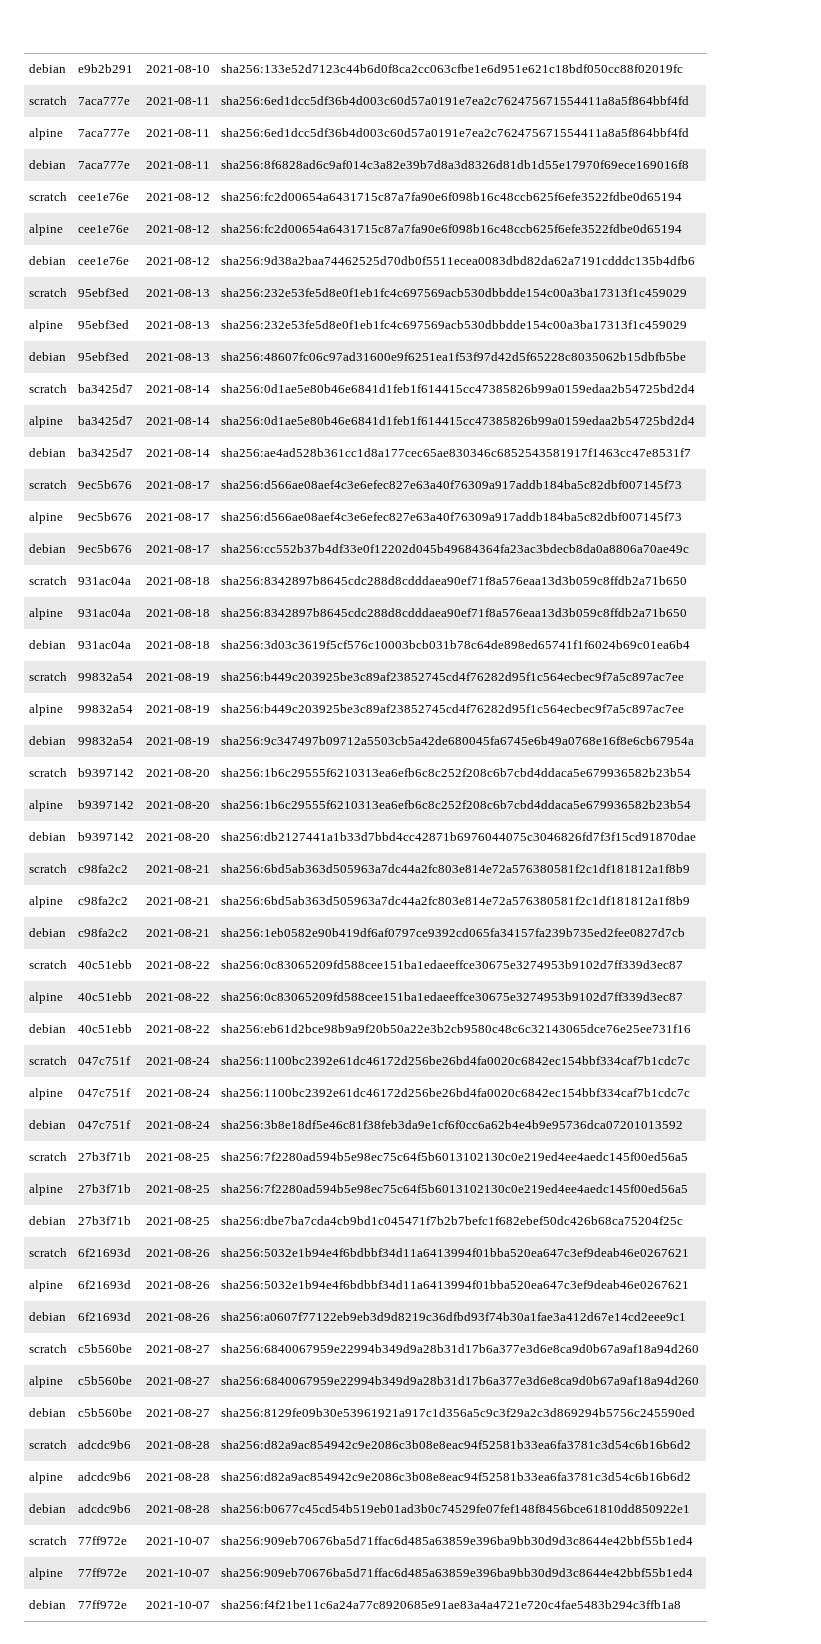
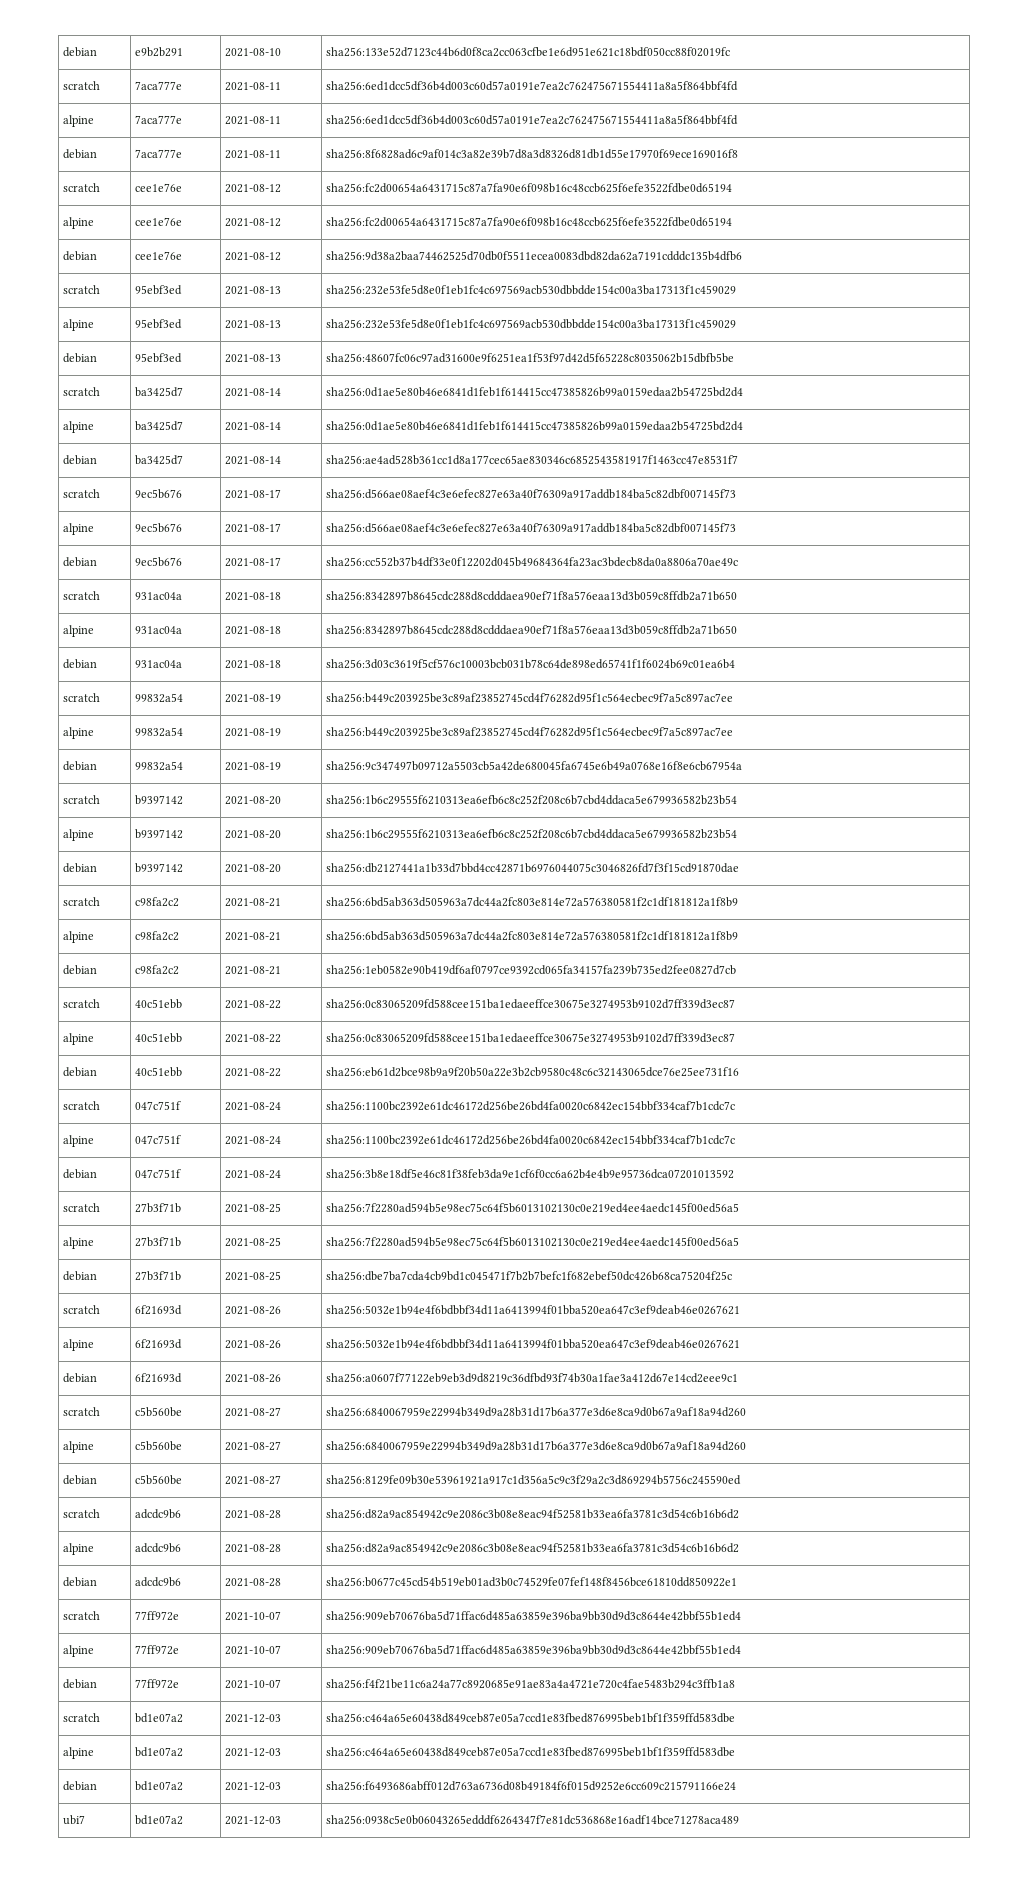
(682, 1604) none -> [63,1713,101,1722] [135,1713,184,1723] [225,1714,282,1723] [326,1713,736,1723] [63,1747,95,1759] [135,1747,184,1757] [225,1748,282,1757] [326,1747,736,1757] [63,1781,98,1791] [135,1781,184,1791] [225,1782,282,1791] [326,1781,737,1791] [63,1815,86,1825] [135,1815,184,1825] [225,1816,282,1825] [326,1815,740,1825] // scratch | bd1e07a2 | 2021-12-03 | sha256:c464a65e60438d849ceb87e05a7ccd1e83fbed876995beb1bf1f359ffd583dbe // alpine | bd1e07a2 | 2021-12-03 | sha256:c464a65e60438d849ceb87e05a7ccd1e83fbed876995beb1bf1f359ffd583dbe // debian | bd1e07a2 | 2021-12-03 | sha256:f6493686abff012d763a6736d08b49184f6f015d9252e6cc609c215791166e24 // ubi7 | bd1e07a2 | 2021-12-03 | sha256:0938c5e0b06043265edddf6264347f7e81dc536868e16adf14bce71278aca489

